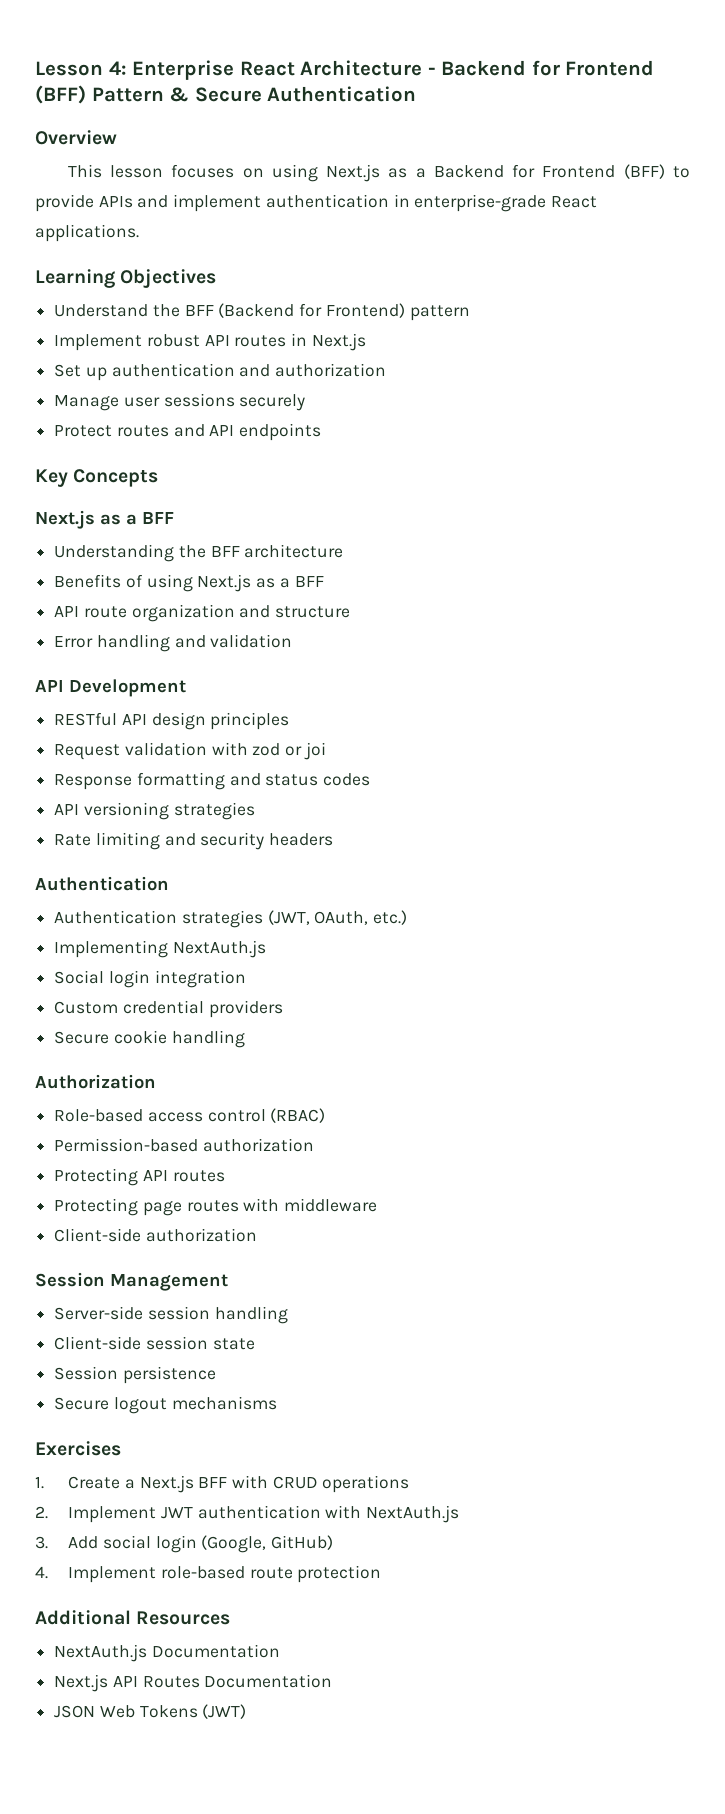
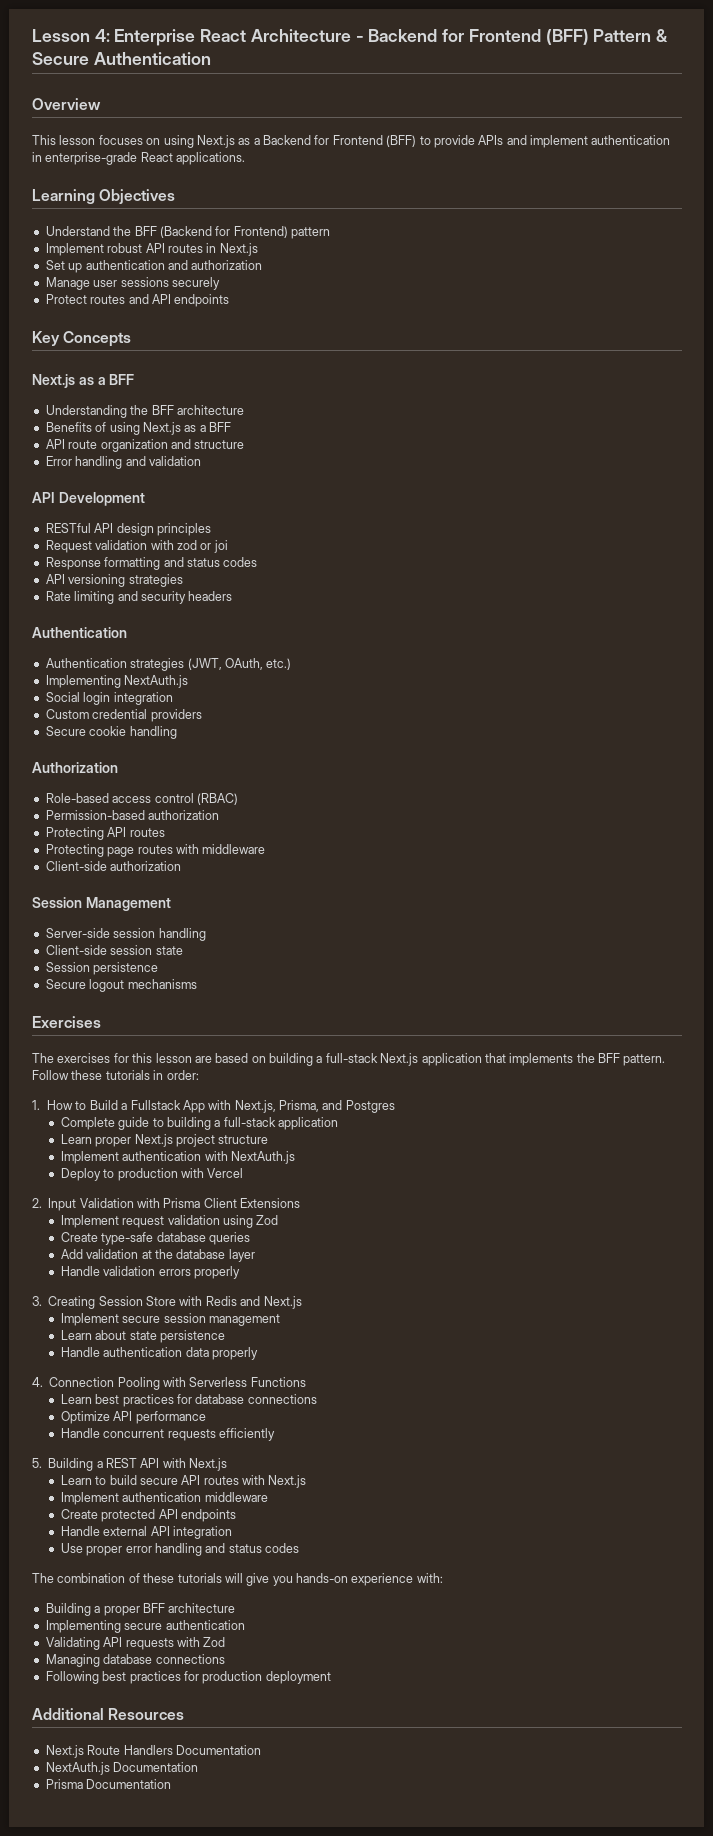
[35,1475,410,1493] [35,1505,459,1523] [35,1535,333,1553] [35,1565,382,1583] [35,1610,231,1625] [54,1644,280,1662] [54,1674,333,1692] [54,1704,247,1719] 1. Create a Next.js BFF with CRUD operations // 2. Implement JWT authentication with NextAuth.js // 3. Add social login (Google, GitHub) // 4. Implement role-based route protection // Additional Resources // NextAuth.js Documentation // Next.js API Routes Documentation // JSON Web Tokens (JWT) -> [32,1053,666,1066] [32,1070,199,1080] [32,1100,395,1113] [60,1117,338,1130] [60,1134,269,1147] [60,1151,295,1164] [60,1168,244,1181] [32,1198,301,1211] [60,1215,279,1228] [60,1232,250,1245] [60,1249,255,1262] [60,1266,240,1279] [32,1296,302,1309] [60,1313,280,1326] [60,1330,225,1343] [60,1347,258,1360] [32,1377,306,1390] [60,1394,317,1407] [60,1411,206,1424] [60,1428,275,1441] [32,1458,228,1471] [60,1475,307,1488] [60,1492,268,1505] [60,1509,236,1522] [60,1526,232,1539] [60,1543,299,1556] [32,1573,443,1586] [45,1603,236,1616] [45,1620,245,1633] [45,1637,226,1650] [45,1654,225,1667] [45,1671,331,1684] [32,1708,185,1720] [45,1745,261,1758] [45,1762,199,1775] [45,1779,172,1789] The exercises for this lesson are based on building a full-stack Next.js application that implements the BFF pattern. Follow these tutorials in order: // 1. How to Build a Fullstack App with Next.js, Prisma, and Postgres // Complete guide to building a full-stack application // Learn proper Next.js project structure // Implement authentication with NextAuth.js // Deploy to production with Vercel // 2. Input Validation with Prisma Client Extensions // Implement request validation using Zod // Create type-safe database queries // Add validation at the database layer // Handle validation errors properly // 3. Creating Session Store with Redis and Next.js // Implement secure session management // Learn about state persistence // Handle authentication data properly // 4. Connection Pooling with Serverless Functions // Learn best practices for database connections // Optimize API performance // Handle concurrent requests efficiently // 5. Building a REST API with Next.js // Learn to build secure API routes with Next.js // Implement authentication middleware // Create protected API endpoints // Handle external API integration // Use proper error handling and status codes // The combination of these tutorials will give you hands-on experience with: // Building a proper BFF architecture // Implementing secure authentication // Validating API requests with Zod // Managing database connections // Following best practices for production deployment // Additional Resources // Next.js Route Handlers Documentation // NextAuth.js Documentation // Prisma Documentation

